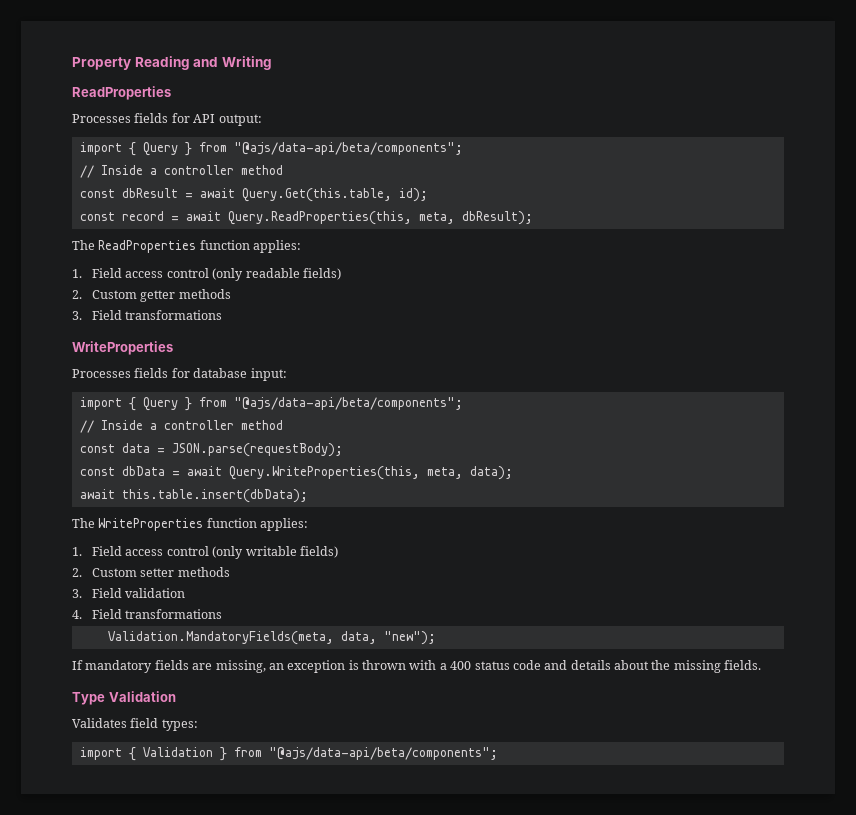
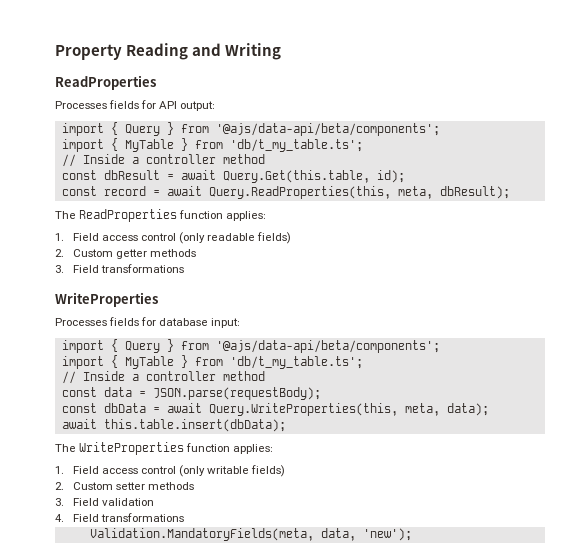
[233,142,463,155] "@ajs/data-api/beta/components"; -> [215,123,440,136] [61,138,363,152] '@ajs/data-api/beta/components'; // import { MyTable } from 'db/t_my_table.ts';
[233,397,463,410] "@ajs/data-api/beta/components"; -> [215,340,440,353] [61,355,363,369] '@ajs/data-api/beta/components'; // import { MyTable } from 'db/t_my_table.ts';
[383,631,436,645] [72,660,762,673] [72,691,176,705] [72,718,198,731] [79,747,498,761] "new"); // If mandatory fields are missing, an exception is thrown with a 400 status code and details about the missing fields. // Type Validation // Validates field types: // import { Validation } from "@ajs/data-api/beta/components"; -> [362,528,412,541] 'new');

